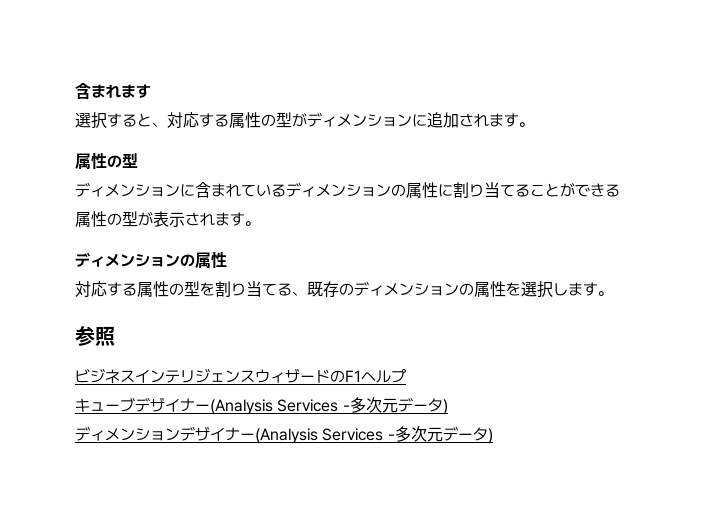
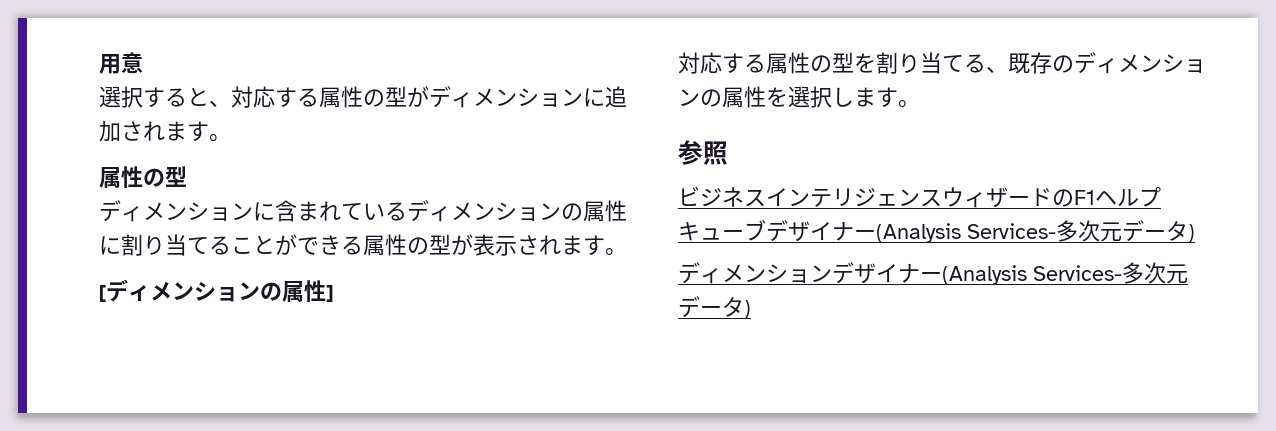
[75,82,151,100] 含まれます -> [99,52,143,74] 用意
[75,251,227,268] ディメンションの属性 -> [99,279,333,302] [ディメンションの属性]
[277,399,350,412] Services - -> [967,223,1056,239] Services-
[322,428,395,441] Services - -> [1033,265,1122,281] Services-

